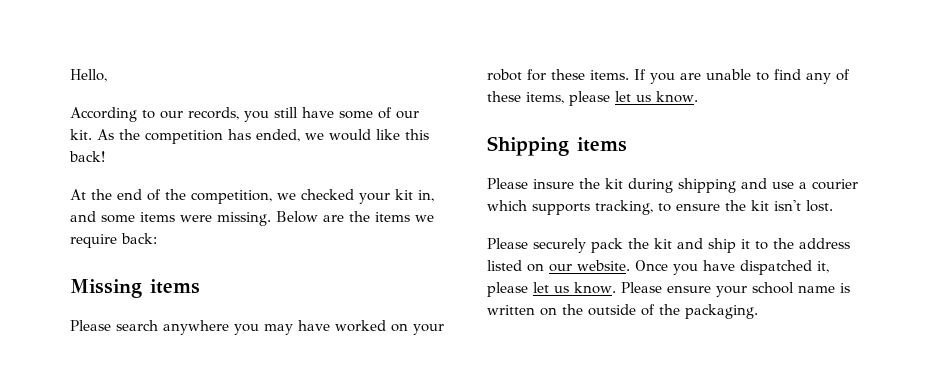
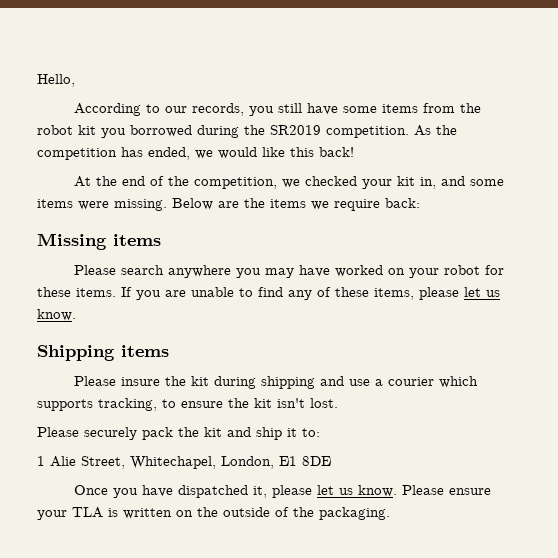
[378,107,419,119] [70,129,92,140] of our kit. -> [381,103,481,113] [37,125,409,138] items from the robot kit you borrowed during the SR2019 competition.
[755,238,850,250] [487,260,630,272] to the address listed on our website. -> [302,428,320,437] [37,456,331,469] to: // 1 Alie Street, Whitechapel, London, E1 8DE //
[752,282,835,294] school name -> [72,507,103,518] TLA

